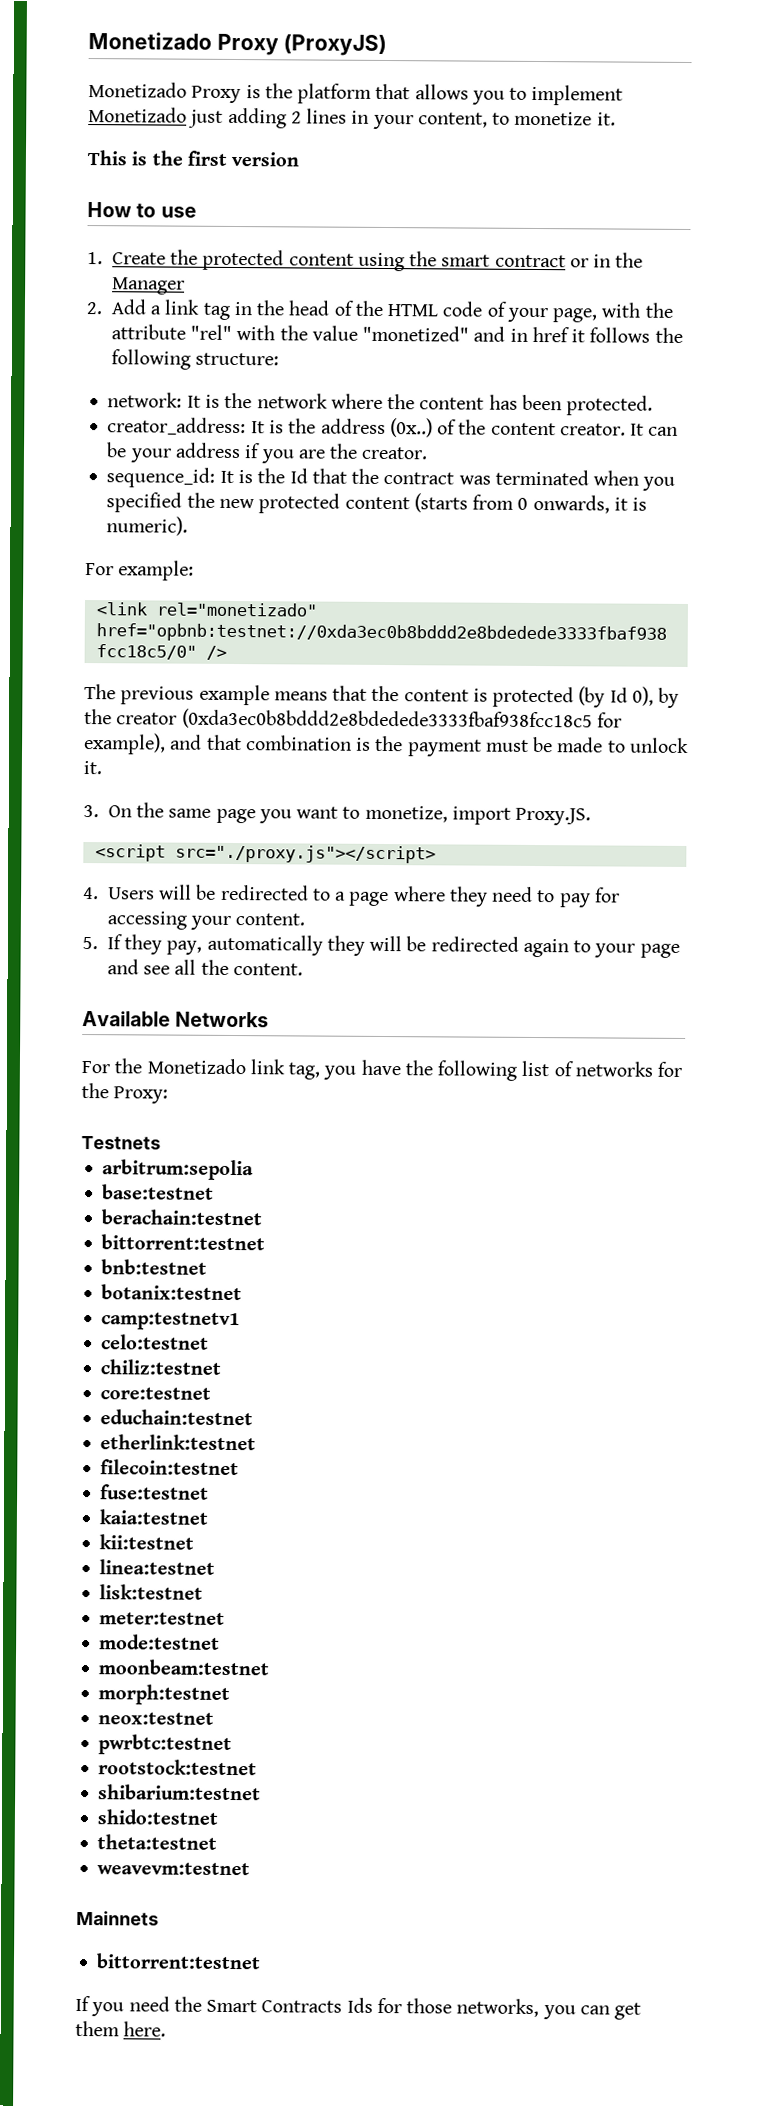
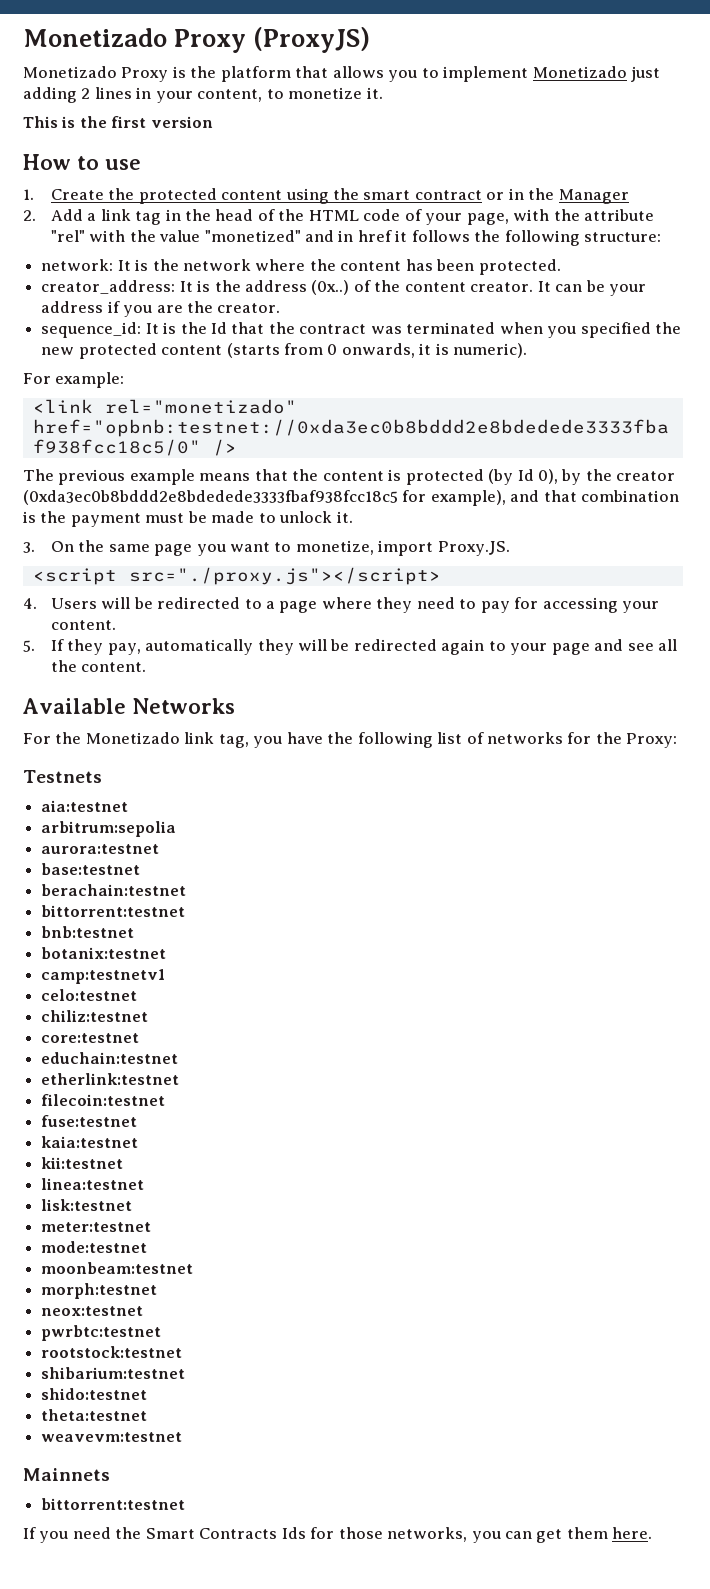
(161, 1142) none -> [41,800,129,812] // aia:testnet
(255, 1170) none -> [41,844,160,854] // aurora:testnet

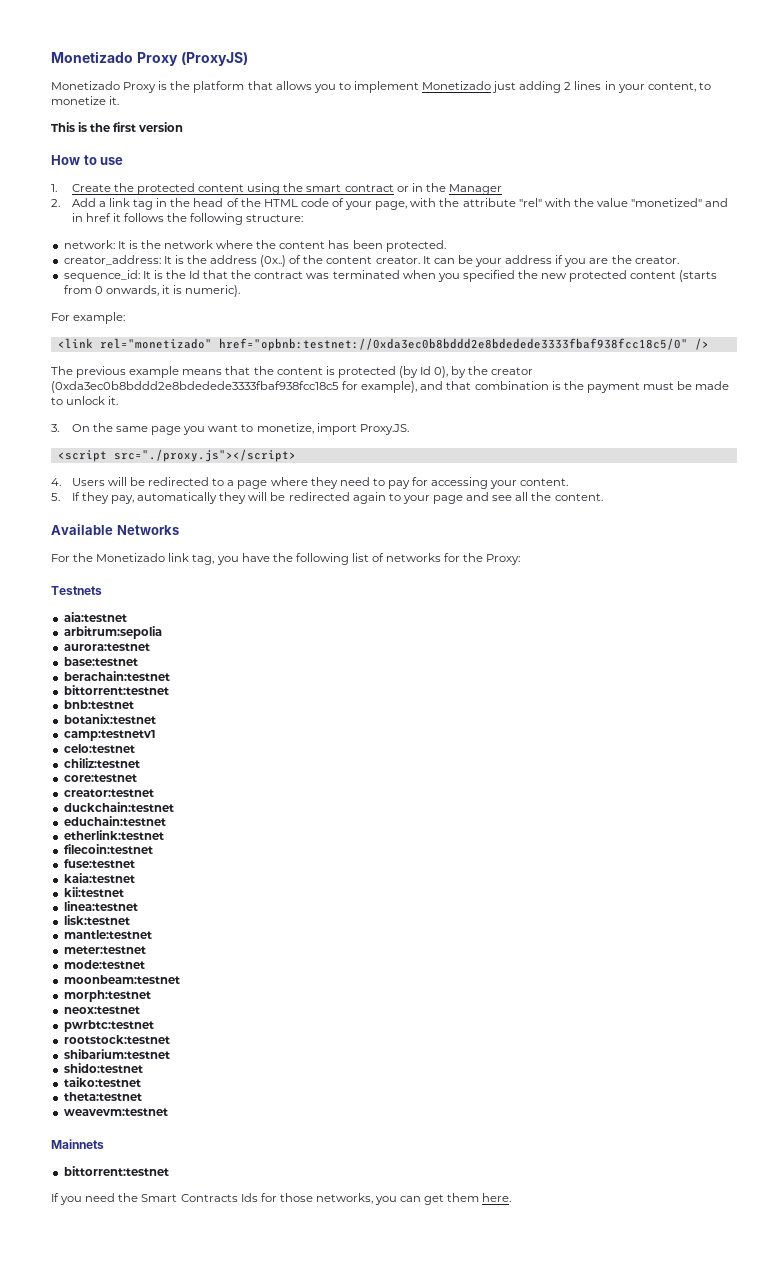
(140, 1038) none -> [63,789,154,797] [63,802,174,812] // creator:testnet // duckchain:testnet
(133, 1205) none -> [63,930,152,939] // mantle:testnet
(148, 1394) none -> [63,1077,141,1087] // taiko:testnet

